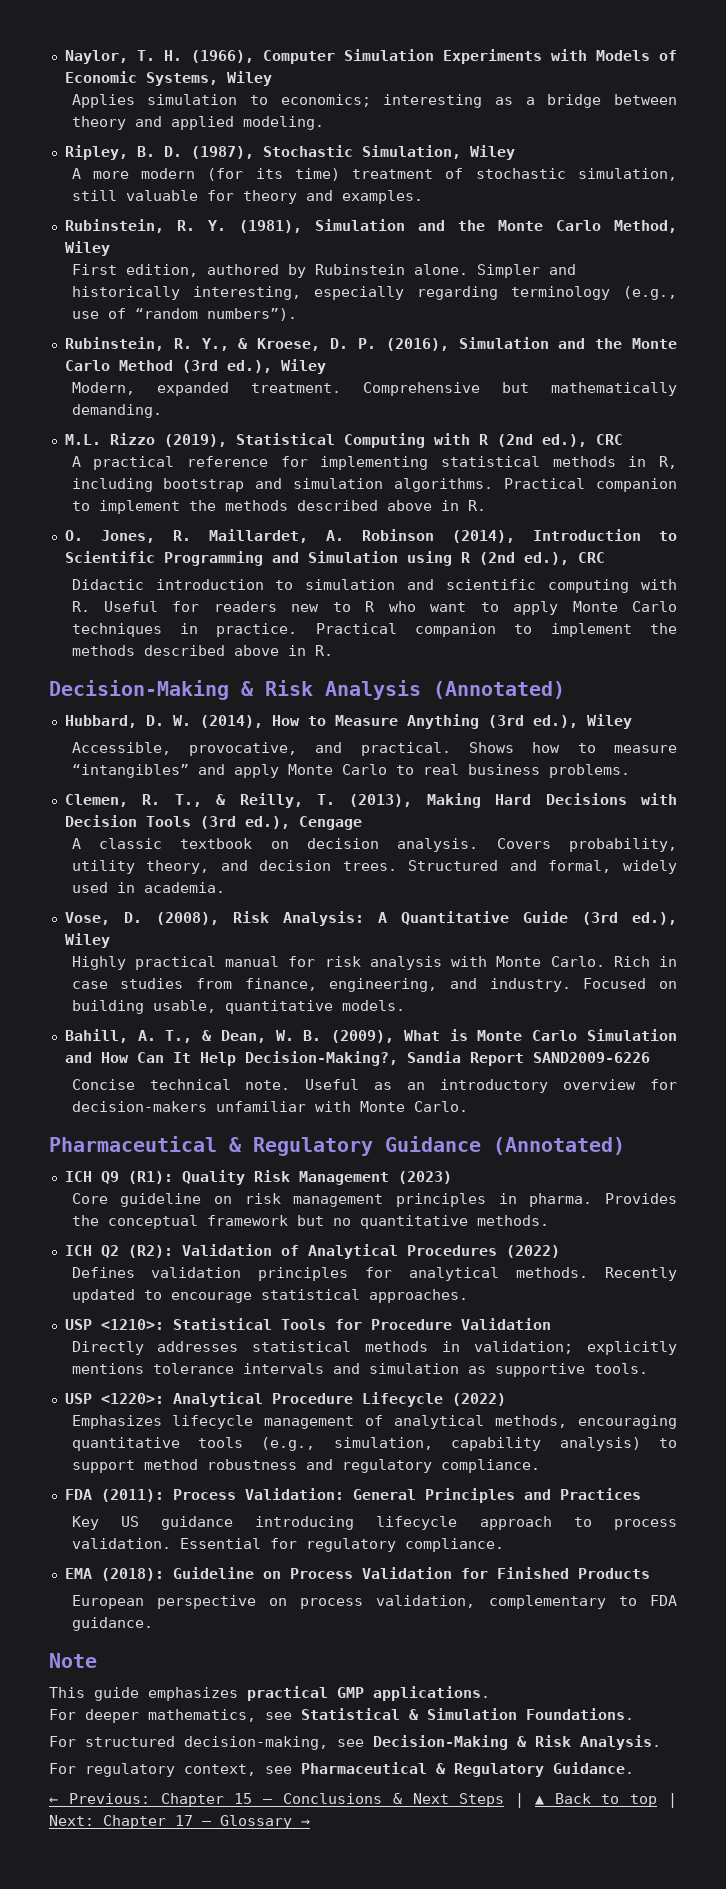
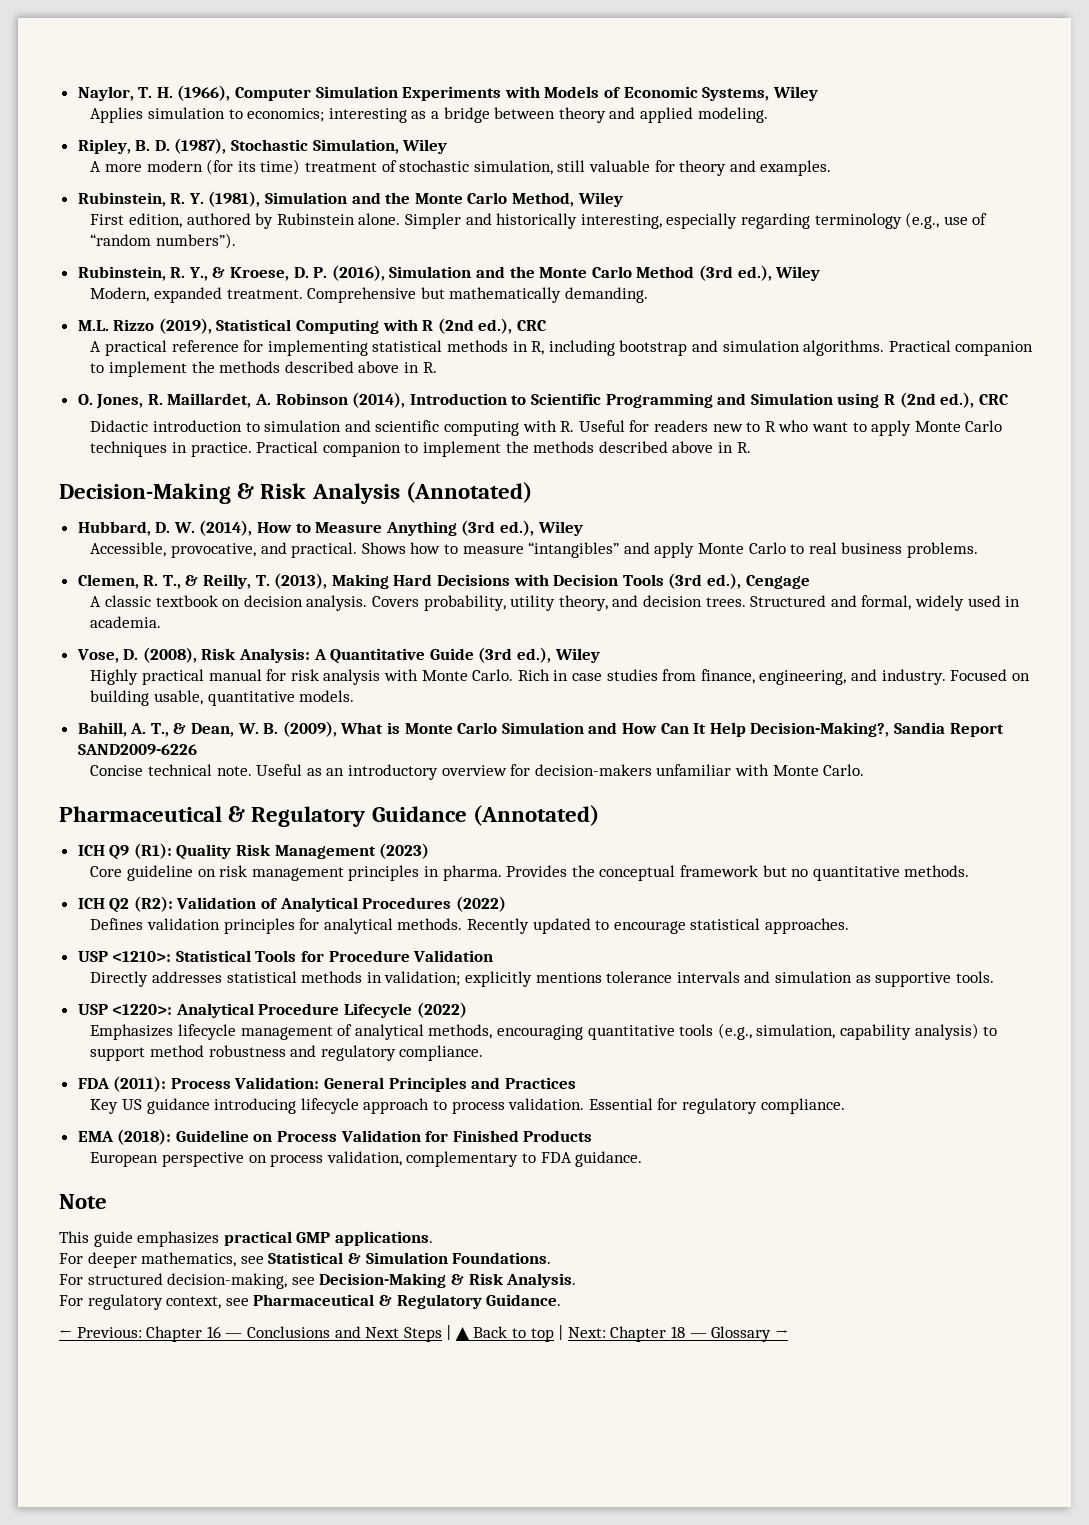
[234,1793,253,1804] 15 -> [206,1326,221,1338] 16
[392,1793,402,1804] & -> [334,1326,361,1338] and
[175,1815,193,1826] 17 -> [671,1326,686,1338] 18

